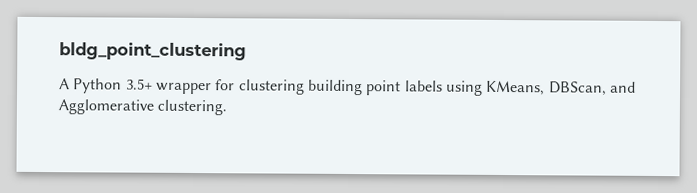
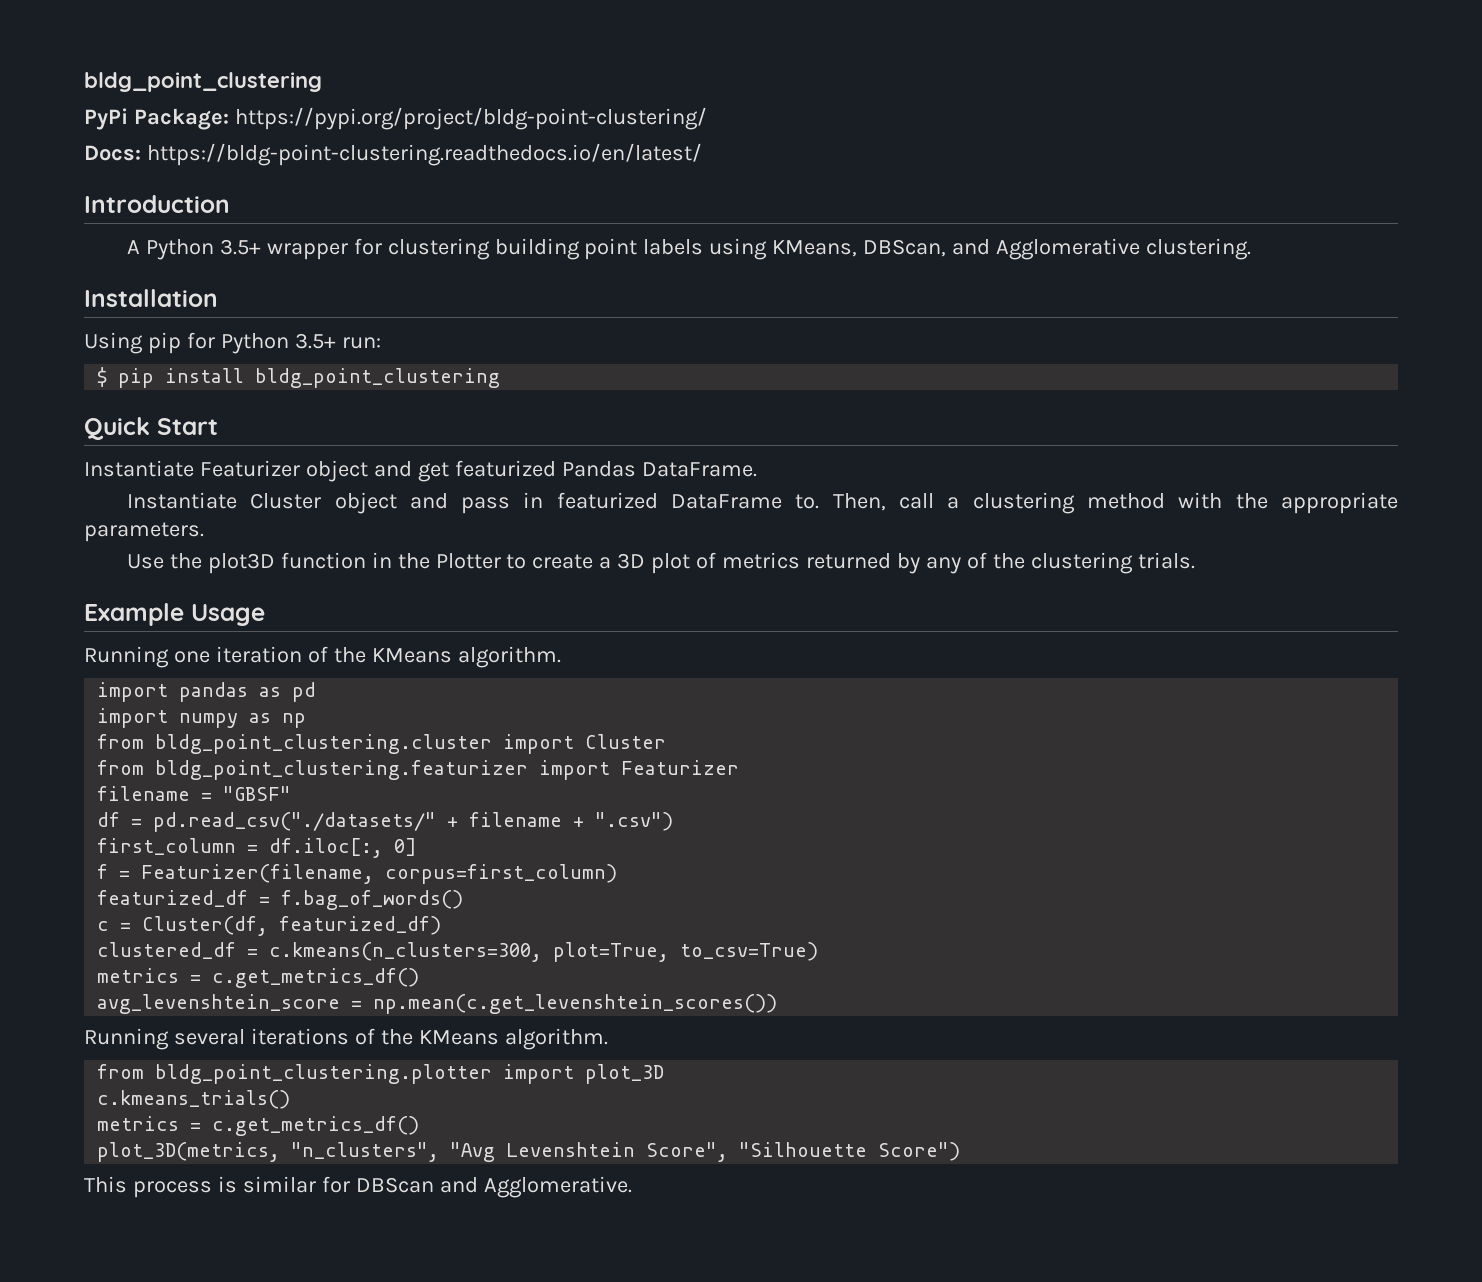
[59,42,247,61] bldg_point_clustering -> [84,72,322,92] [84,107,707,130] [84,143,702,166] [84,195,230,213] bldg_point_clustering // PyPi Package: https://pypi.org/project/bldg-point-clustering/ // Docs: https://bldg-point-clustering.readthedocs.io/en/latest/ // Introduction
(228, 107) none -> [84,289,218,307] [84,332,381,354] [97,367,501,388] [84,417,218,440] [84,460,757,482] [126,492,1399,514] [84,522,204,542] [126,552,1195,574] [84,603,265,626] [84,646,561,668] [97,682,317,702] [97,708,307,728] [97,734,667,754] [97,760,740,780] [97,786,292,801] [97,812,674,832] [97,838,418,858] [97,864,618,884] [97,890,464,910] [97,916,442,936] [97,942,819,962] [97,968,420,988] [97,994,778,1014] [84,1028,608,1050] [97,1064,665,1084] [97,1090,291,1109] [97,1116,420,1136] [97,1142,961,1162] [84,1176,632,1198] // Installation // Using pip for Python 3.5+ run: // $ pip install bldg_point_clustering // Quick Start // Instantiate Featurizer object and get featurized Pandas DataFrame. // Instantiate Cluster object and pass in featurized DataFrame to. Then, call a clustering method with the appropriate parameters. // Use the plot3D function in the Plotter to create a 3D plot of metrics returned by any of the clustering trials. // Example Usage // Running one iteration of the KMeans algorithm. // import pandas as pd // import numpy as np // from bldg_point_clustering.cluster import Cluster // from bldg_point_clustering.featurizer import Featurizer // filename = "GBSF" // df = pd.read_csv("./datasets/" + filename + ".csv") // first_column = df.iloc[:, 0] // f = Featurizer(filename, corpus=first_column) // featurized_df = f.bag_of_words() // c = Cluster(df, featurized_df) // clustered_df = c.kmeans(n_clusters=300, plot=True, to_csv=True) // metrics = c.get_metrics_df() // avg_levenshtein_score = np.mean(c.get_levenshtein_scores()) // Running several iterations of the KMeans algorithm. // from bldg_point_clustering.plotter import plot_3D // c.kmeans_trials() // metrics = c.get_metrics_df() // plot_3D(metrics, "n_clusters", "Avg Levenshtein Score", "Silhouette Score") // This process is similar for DBScan and Agglomerative.

